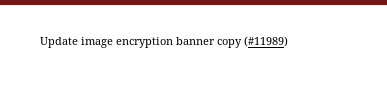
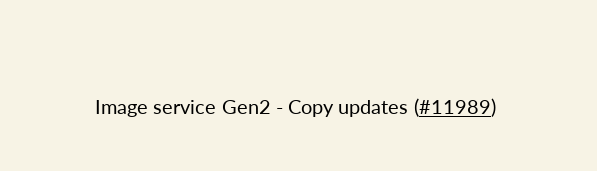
[40,37,242,48] Update image encryption banner copy -> [95,100,409,117] Image service Gen2 - Copy updates

